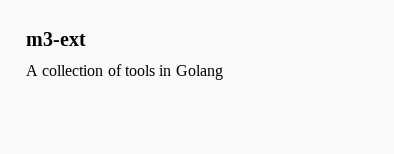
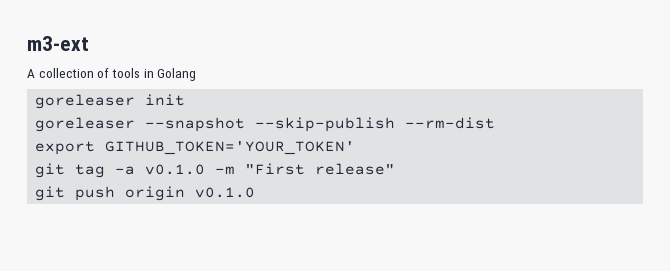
(223, 72) none -> [35,94,186,109] [35,117,496,132] [35,141,356,155] [35,163,396,178] [35,186,256,201] // goreleaser init // goreleaser --snapshot --skip-publish --rm-dist // export GITHUB_TOKEN='YOUR_TOKEN' // git tag -a v0.1.0 -m "First release" // git push origin v0.1.0

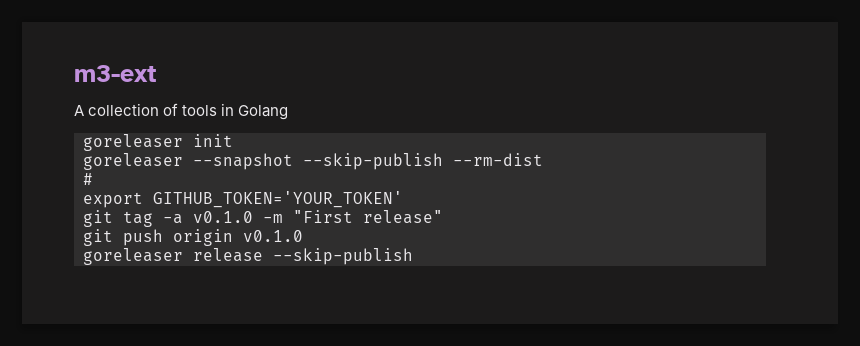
(496, 123) none -> [83,173,93,185] // #
(256, 192) none -> [83,248,413,265] // goreleaser release --skip-publish

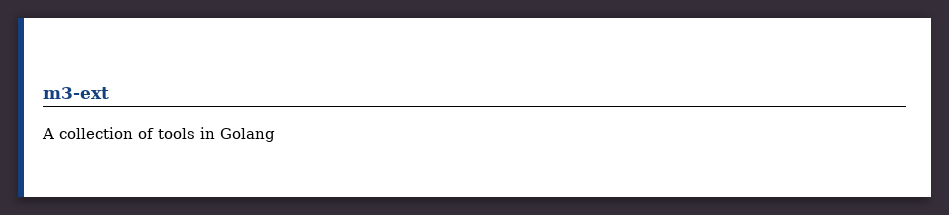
[83,134,233,151] [83,153,543,170] [83,173,93,185] [83,191,403,208] [83,210,443,227] [83,229,303,246] [83,248,413,265] // goreleaser init // goreleaser --snapshot --skip-publish --rm-dist // # // export GITHUB_TOKEN='YOUR_TOKEN' // git tag -a v0.1.0 -m "First release" // git push origin v0.1.0 // goreleaser release --skip-publish -> (275, 135) none

